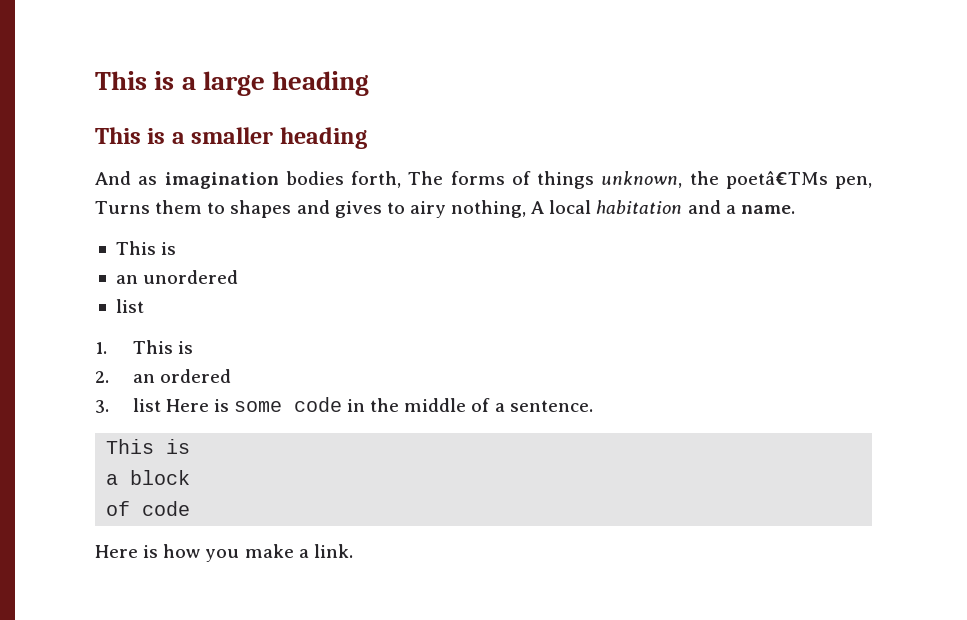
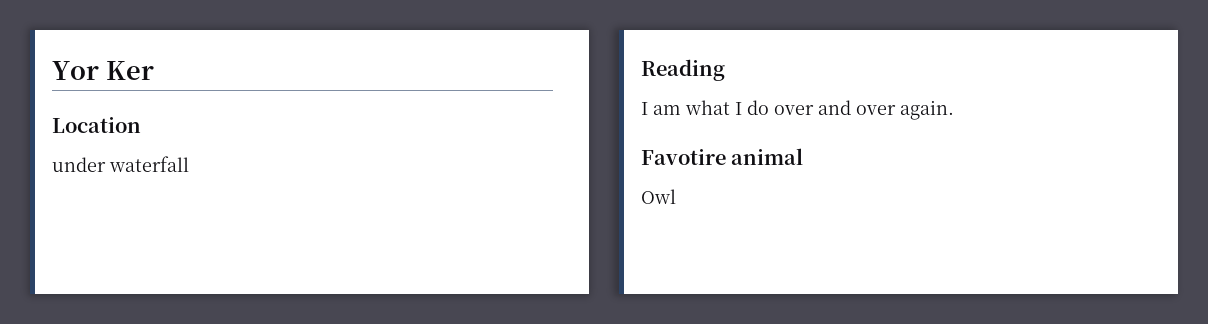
[95,71,370,96] [95,127,367,149] [95,171,872,189] [95,200,795,218] [115,241,177,255] [115,270,239,284] [115,299,144,313] [95,340,193,354] [95,369,231,383] [95,397,593,413] [106,439,191,454] [106,470,191,485] [106,501,191,516] [95,544,353,562] This is a large heading // This is a smaller heading // And as imagination bodies forth, The forms of things unknown, the poetâ€TMs pen, Turns them to shapes and gives to airy nothing, A local habitation and a name. // This is // an unordered // list // 1. This is // 2. an ordered // 3. list Here is some code in the middle of a sentence. // This is // a block // of code // Here is how you make a link. -> [52,61,154,80] [52,117,141,133] [52,156,189,172] [641,59,725,81] [641,100,954,120] [641,148,804,165] [641,189,676,204] Yor Ker // Location // under waterfall // Reading // I am what I do over and over again. // Favotire animal // Owl

